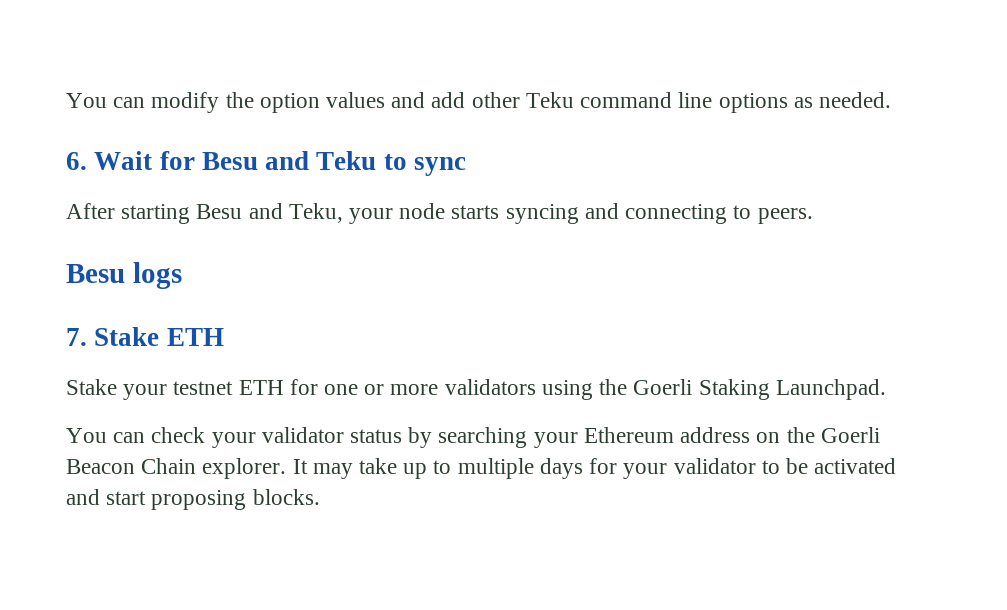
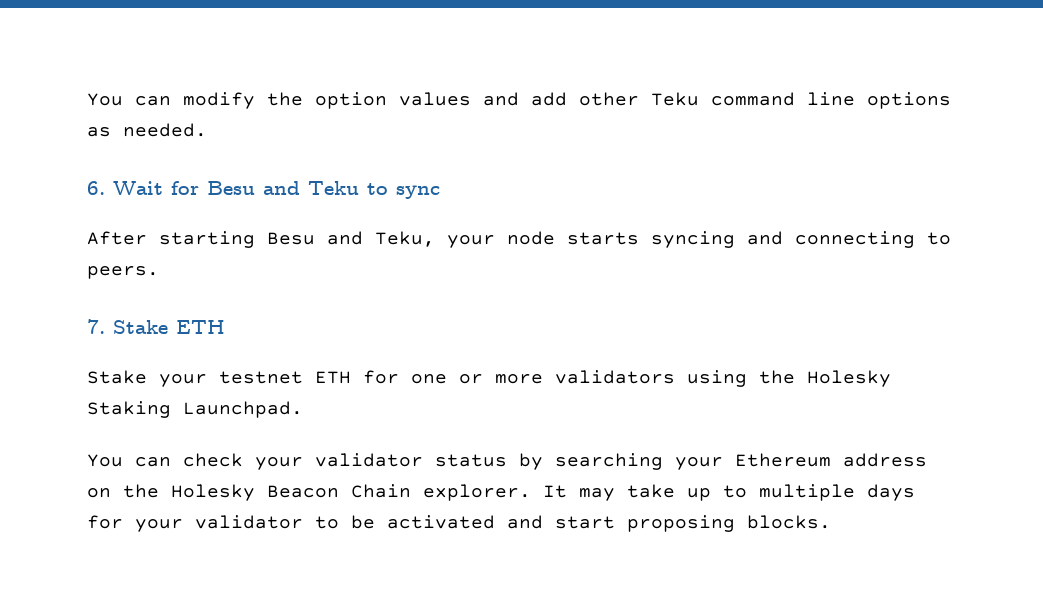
[66,262,182,289] // Besu logs -> (159, 272) none
[633,379,693,395] Goerli -> [807,370,891,387] Holesky
[820,427,880,443] Goerli -> [171,484,255,501] Holesky

